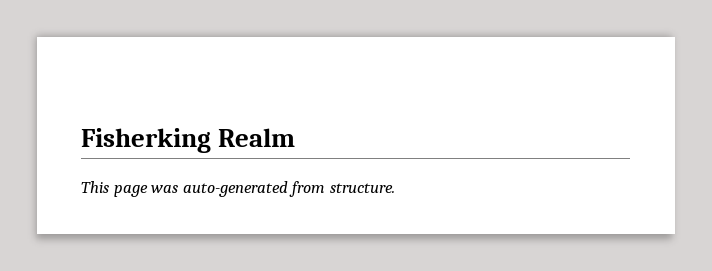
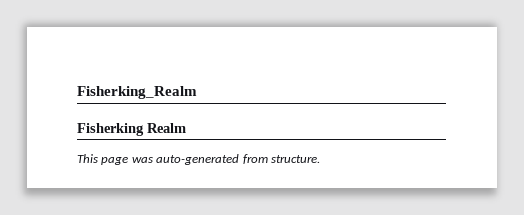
(81, 140) none -> [77,86,197,99] Fisherking_Realm //

